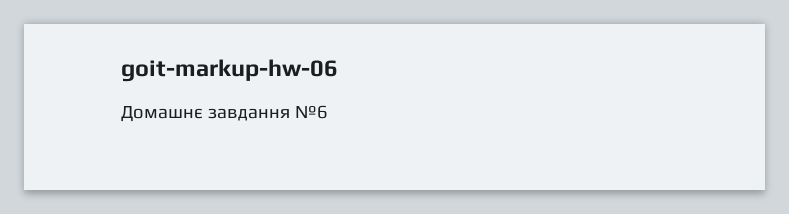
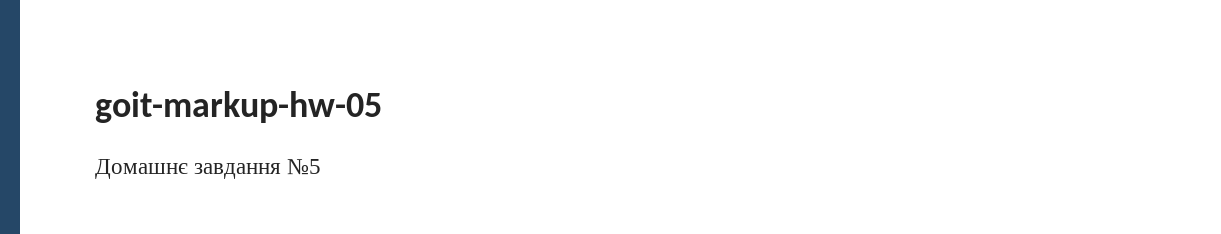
[121,59,338,82] goit-markup-hw-06 -> [95,91,382,123] goit-markup-hw-05
[294,105,328,119] №6 -> [287,159,322,175] №5

